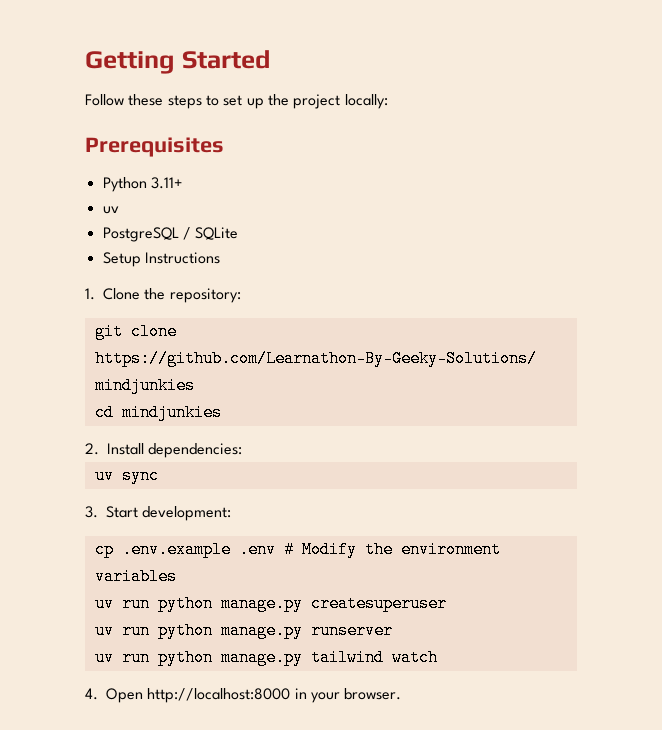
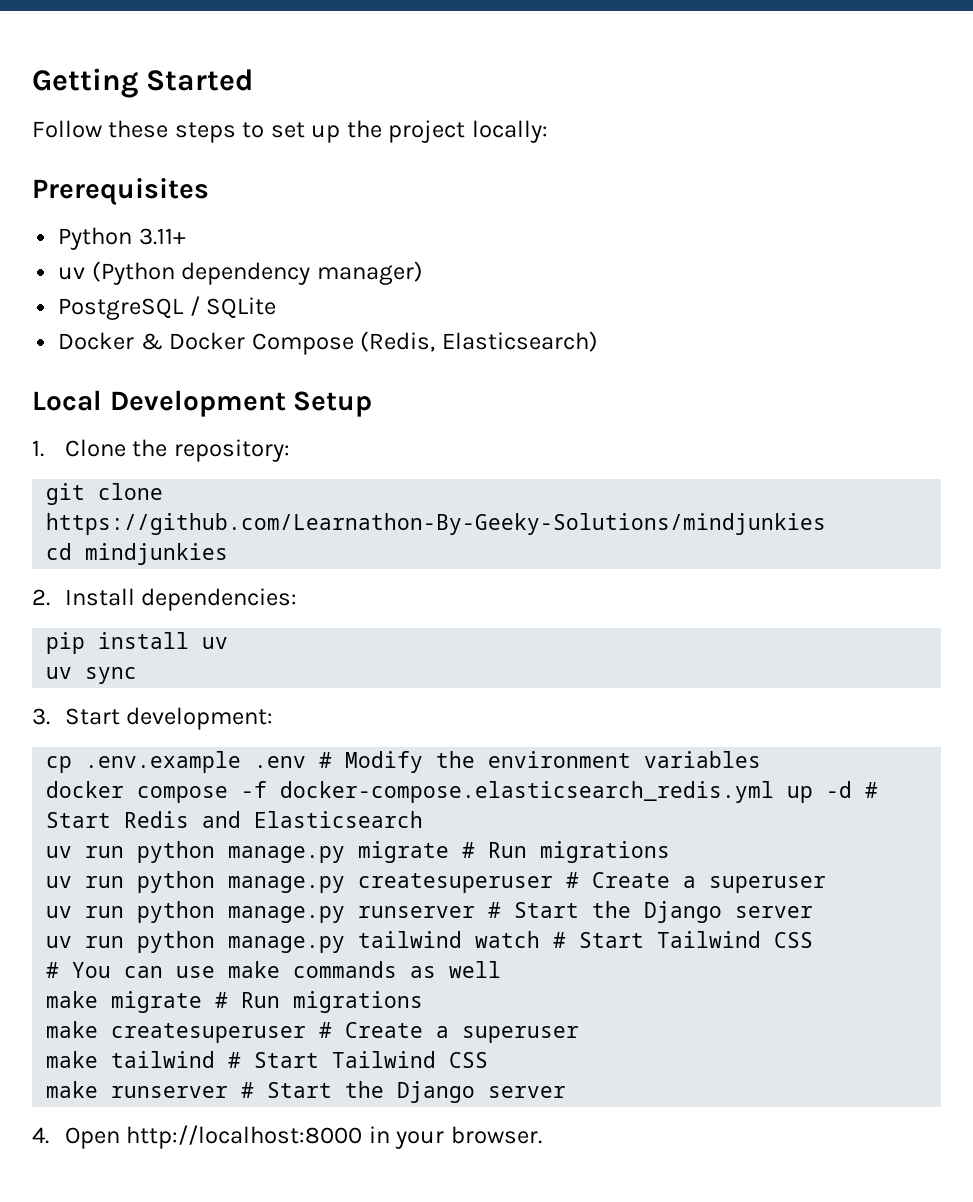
(119, 210) none -> [91,261,423,285] (Python dependency manager)
(239, 233) none -> [58,331,598,355] [32,390,286,417] Docker & Docker Compose (Redis, Elasticsearch) // Local Development
[144,252,220,264] Instructions -> (373, 404) none
(243, 450) none -> [46,632,229,654] // pip install uv
(177, 576) none -> [46,781,879,803] [46,811,424,828] [46,841,671,863] // docker compose -f docker-compose.elasticsearch_redis.yml up -d # Start Redis and Elasticsearch // uv run python manage.py migrate # Run migrations
(447, 603) none -> [566,872,827,893] # Create a superuser
(393, 630) none -> [488,901,814,923] # Start the Django server
(438, 657) none -> [553,931,814,948] [46,961,502,978] [46,991,424,1013] [46,1021,580,1043] [46,1051,489,1068] [46,1081,567,1103] # Start Tailwind CSS // # You can use make commands as well // make migrate # Run migrations // make createsuperuser # Create a superuser // make tailwind # Start Tailwind CSS // make runserver # Start the Django server

